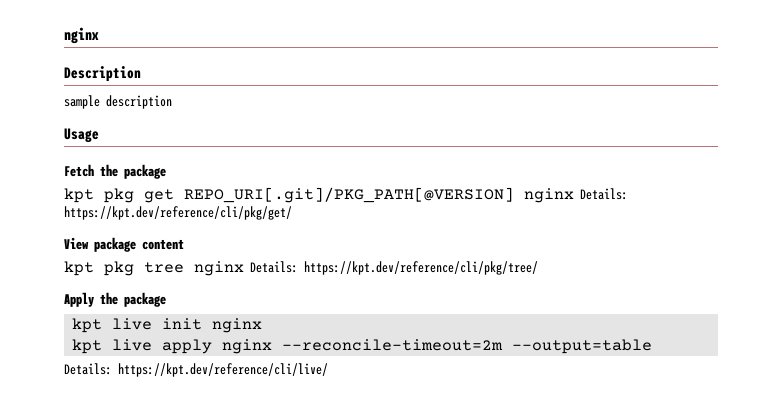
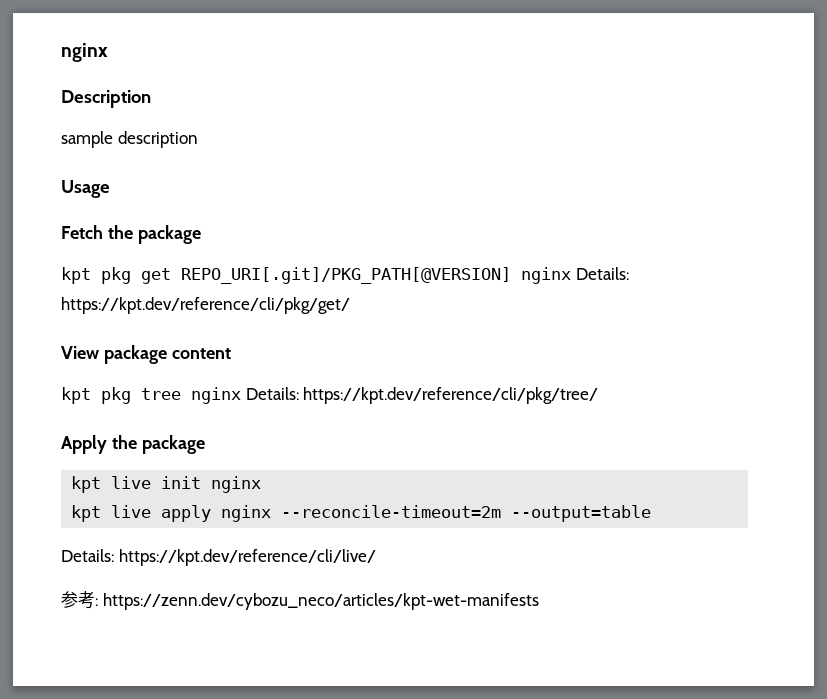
(328, 370) none -> [61,591,539,610] // 参考: https://zenn.dev/cybozu_neco/articles/kpt-wet-manifests

